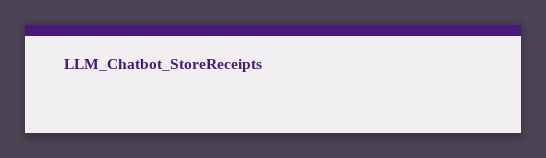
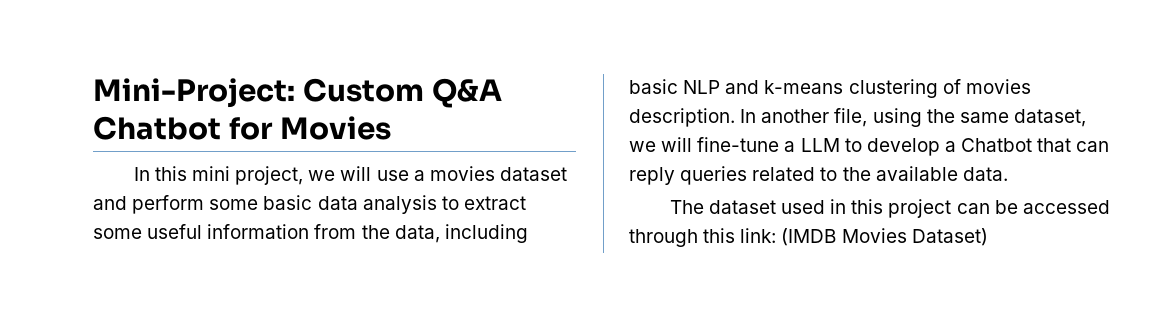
[64,59,262,72] LLM_Chatbot_StoreReceipts -> [93,78,502,108] [93,116,391,140] [133,166,567,185] [93,195,526,214] [93,224,528,243] [629,79,1031,98] [629,108,1086,127] [629,137,1110,156] [629,166,1008,185] [669,199,1110,218] [629,228,988,247] Mini-Project: Custom Q&A Chatbot for Movies // In this mini project, we will use a movies dataset and perform some basic data analysis to extract some useful information from the data, including basic NLP and k-means clustering of movies description. In another file, using the same dataset, we will fine-tune a LLM to develop a Chatbot that can reply queries related to the available data. // The dataset used in this project can be accessed through this link: (IMDB Movies Dataset)

